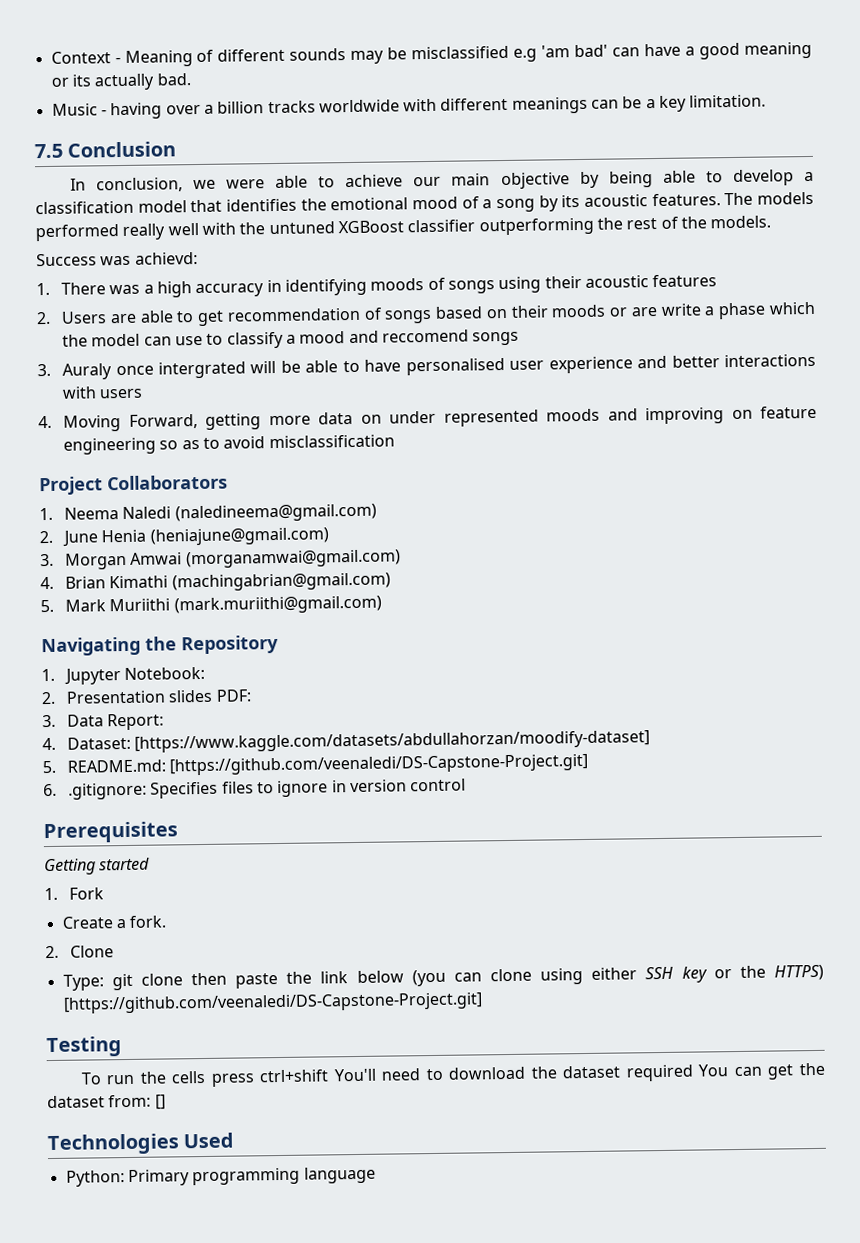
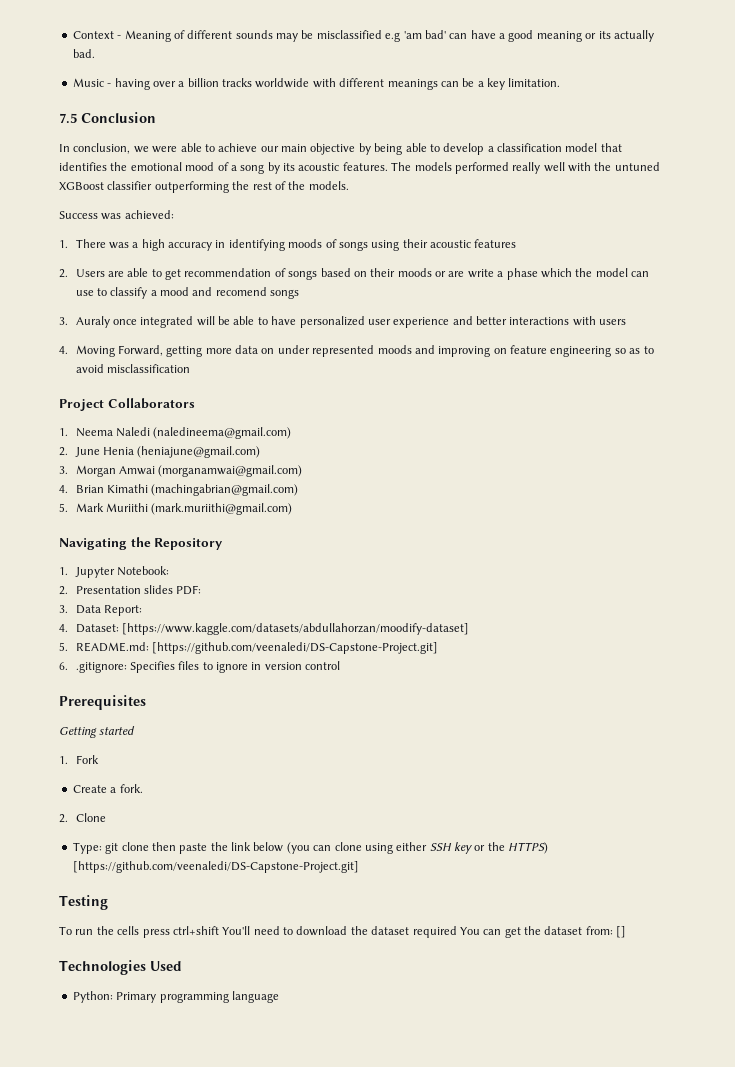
[134,252,198,265] achievd: -> [124,210,174,219] achieved:
[381,329,469,343] reccomend -> [215,287,267,296] recomend
[158,361,247,379] intergrated -> [140,316,194,328] integrated
[405,358,505,376] personalised -> [299,316,365,328] personalized

